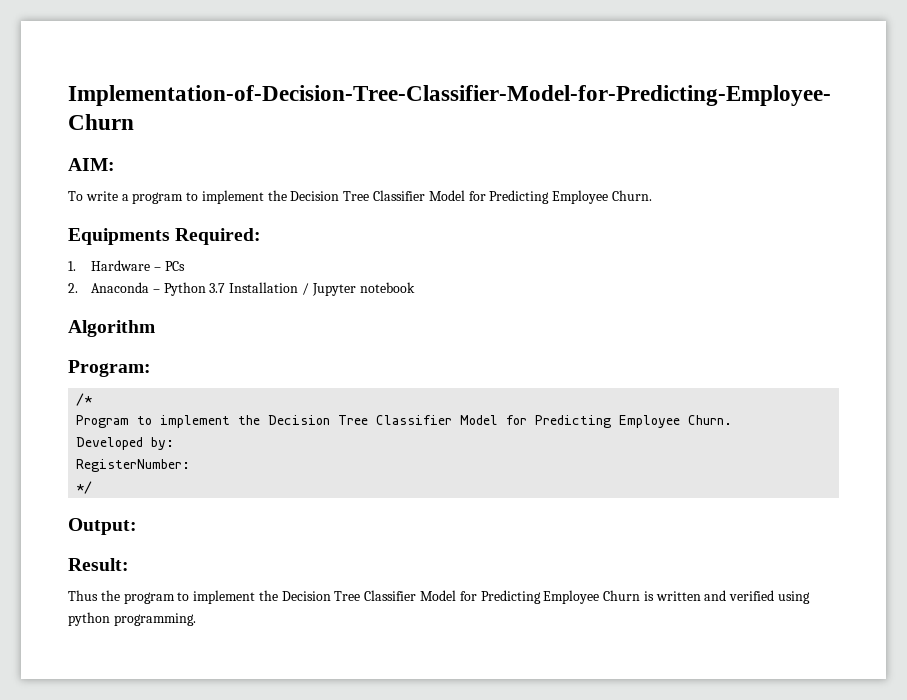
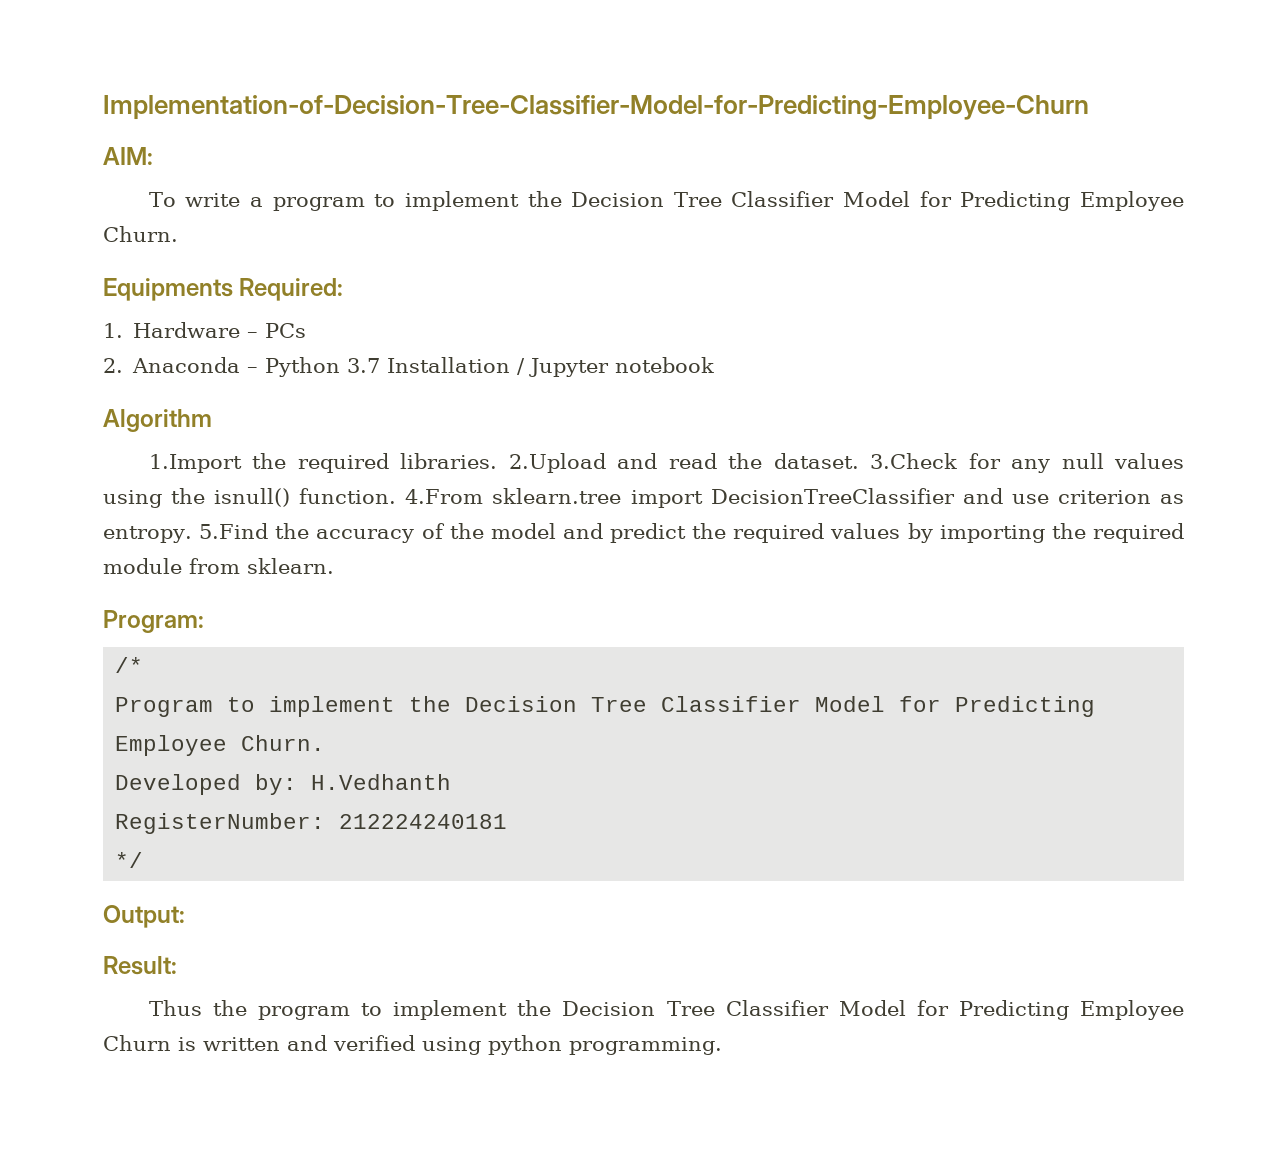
(155, 328) none -> [148,453,1184,473] [103,488,1184,508] [103,523,1184,543] [103,558,334,574] // 1.Import the required libraries. 2.Upload and read the dataset. 3.Check for any null values using the isnull() function. 4.From sklearn.tree import DecisionTreeClassifier and use criterion as entropy. 5.Find the accuracy of the model and predict the required values by importing the required module from sklearn.
(175, 443) none -> [311,774,452,790] H.Vedhanth
(191, 465) none -> [339,814,508,829] 212224240181

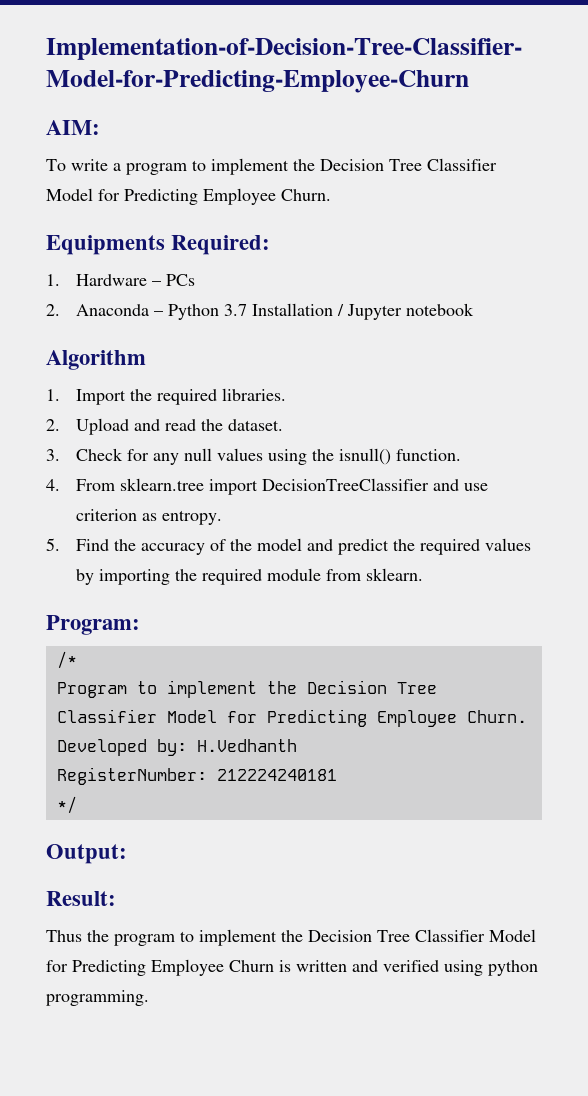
[148,454,242,473] 1.Import -> [46,389,127,405] 1. Import
[508,453,606,473] 2.Upload -> [46,418,130,435] // 2. Upload
[870,453,958,469] 3.Check -> [46,448,124,461] // 3. Check
[405,489,484,504] 4.From -> [46,479,116,491] // 4. From
[199,523,269,539] 5.Find -> [46,538,110,551] // 5. Find

